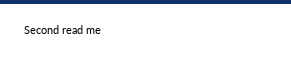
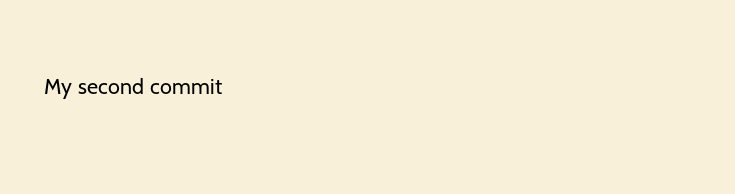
[24,25,101,34] Second read me -> [44,78,222,99] My second commit

